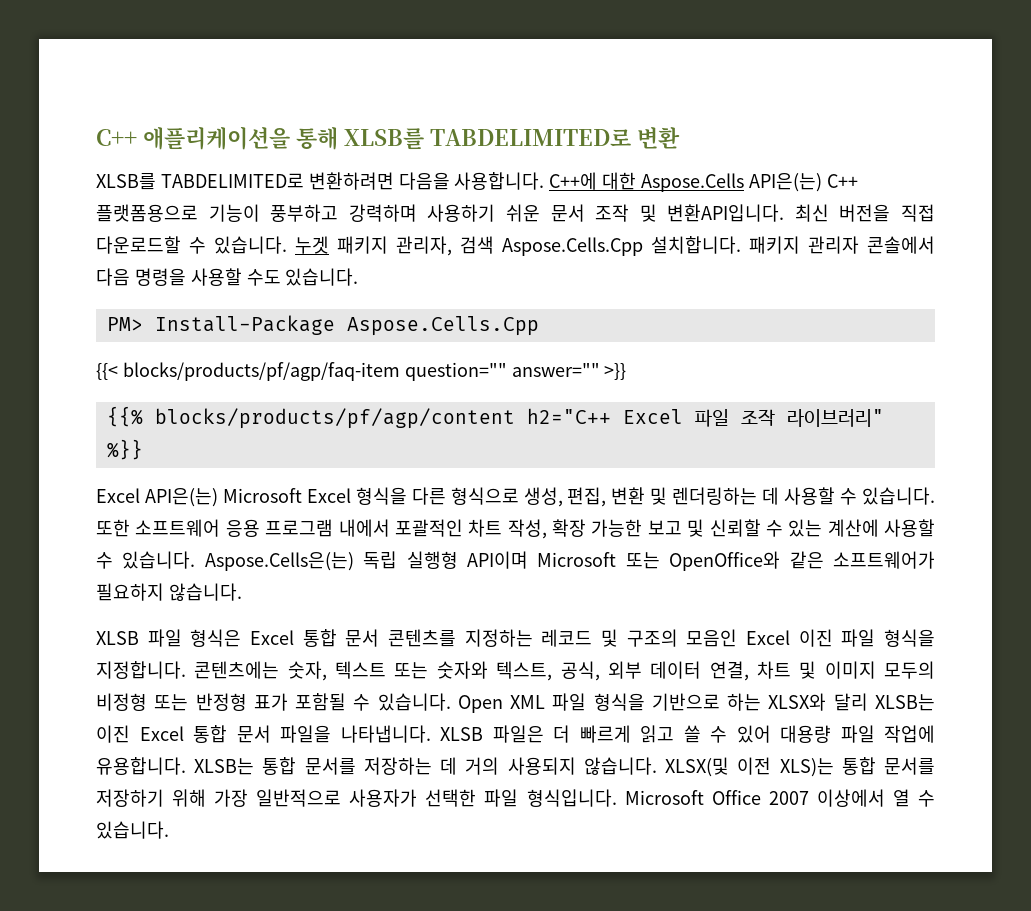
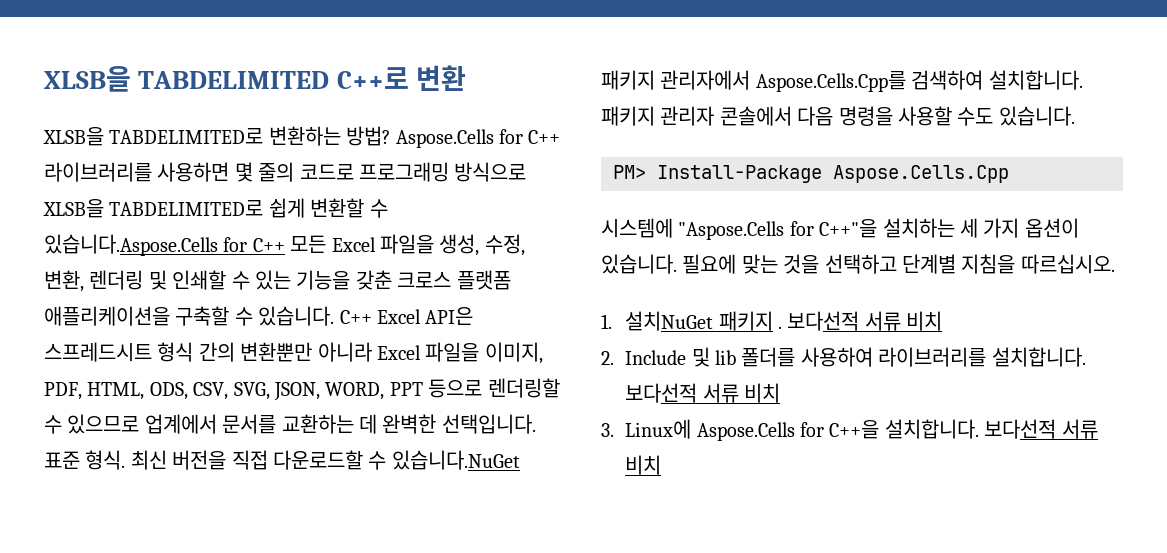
[96,126,680,150] [96,172,858,192] [96,204,785,222] C++ 애플리케이션을 통해 XLSB를 TABDELIMITED로 변환 // XLSB를 TABDELIMITED로 변환하려면 다음을 사용합니다. C++에 대한 Aspose.Cells API은(는) C++ 플랫폼용으로 기능이 풍부하고 강력하며 사용하기 쉬운 문서 조작 및 변환API입니다. -> [44,65,466,92] [43,126,561,148] [44,162,527,182] [43,198,388,218] [44,234,525,256] [44,270,511,292] [44,306,474,326] [44,342,543,364] [44,378,560,401] [44,414,536,434] [44,450,126,470] XLSB을 TABDELIMITED C++로 변환 // XLSB을 TABDELIMITED로 변환하는 방법? Aspose.Cells for C++ 라이브러리를 사용하면 몇 줄의 코드로 프로그래밍 방식으로 XLSB을 TABDELIMITED로 쉽게 변환할 수 있습니다.Aspose.Cells for C++ 모든 Excel 파일을 생성, 수정, 변환, 렌더링 및 인쇄할 수 있는 기능을 갖춘 크로스 플랫폼 애플리케이션을 구축할 수 있습니다. C++ Excel API은 스프레드시트 형식 간의 변환뿐만 아니라 Excel 파일을 이미지, PDF, HTML, ODS, CSV, SVG, JSON, WORD, PPT 등으로 렌더링할 수 있으므로 업계에서 문서를 교환하는 데 완벽한 선택입니다. 표준 형식.
[214,236,643,256] 있습니다. 누겟 패키지 관리자, 검색 Aspose.Cells.Cpp -> [391,450,520,470] [601,70,984,92] 있습니다.NuGet 패키지 관리자에서 Aspose.Cells.Cpp를 검색하여
[96,362,627,381] [106,406,884,429] [106,439,143,460] [96,487,935,507] [96,519,935,539] [96,551,935,571] [96,583,242,601] [96,629,935,647] [96,661,935,681] [96,693,935,713] [96,725,935,743] [96,757,936,777] [96,789,936,807] [96,821,169,839] {{< blocks/products/pf/agp/faq-item question="" answer="" >}} // {{% blocks/products/pf/agp/content h2="C++ Excel 파일 조작 라이브러리" %}} // Excel API은(는) Microsoft Excel 형식을 다른 형식으로 생성, 편집, 변환 및 렌더링하는 데 사용할 수 있습니다. 또한 소프트웨어 응용 프로그램 내에서 포괄적인 차트 작성, 확장 가능한 보고 및 신뢰할 수 있는 계산에 사용할 수 있습니다. Aspose.Cells은(는) 독립 실행형 API이며 Microsoft 또는 OpenOffice와 같은 소프트웨어가 필요하지 않습니다. // XLSB 파일 형식은 Excel 통합 문서 콘텐츠를 지정하는 레코드 및 구조의 모음인 Excel 이진 파일 형식을 지정합니다. 콘텐츠에는 숫자, 텍스트 또는 숫자와 텍스트, 공식, 외부 데이터 연결, 차트 및 이미지 모두의 비정형 또는 반정형 표가 포함될 수 있습니다. Open XML 파일 형식을 기반으로 하는 XLSX와 달리 XLSB는 이진 Excel 통합 문서 파일을 나타냅니다. XLSB 파일은 더 빠르게 읽고 쓸 수 있어 대용량 파일 작업에 유용합니다. XLSB는 통합 문서를 저장하는 데 거의 사용되지 않습니다. XLSX(및 이전 XLS)는 통합 문서를 저장하기 위해 가장 일반적으로 사용자가 선택한 파일 형식입니다. Microsoft Office 2007 이상에서 열 수 있습니다. -> [601,218,1079,240] [601,254,1115,274] [601,311,943,331] [601,347,1086,367] [625,383,780,403] [601,419,1098,441] [625,455,662,475] 시스템에 "Aspose.Cells for C++"을 설치하는 세 가지 옵션이 있습니다. 필요에 맞는 것을 선택하고 단계별 지침을 따르십시오. // 1. 설치NuGet 패키지 . 보다선적 서류 비치 // 2. Include 및 lib 폴더를 사용하여 라이브러리를 설치합니다. 보다선적 서류 비치 // 3. Linux에 Aspose.Cells for C++을 설치합니다. 보다선적 서류 비치

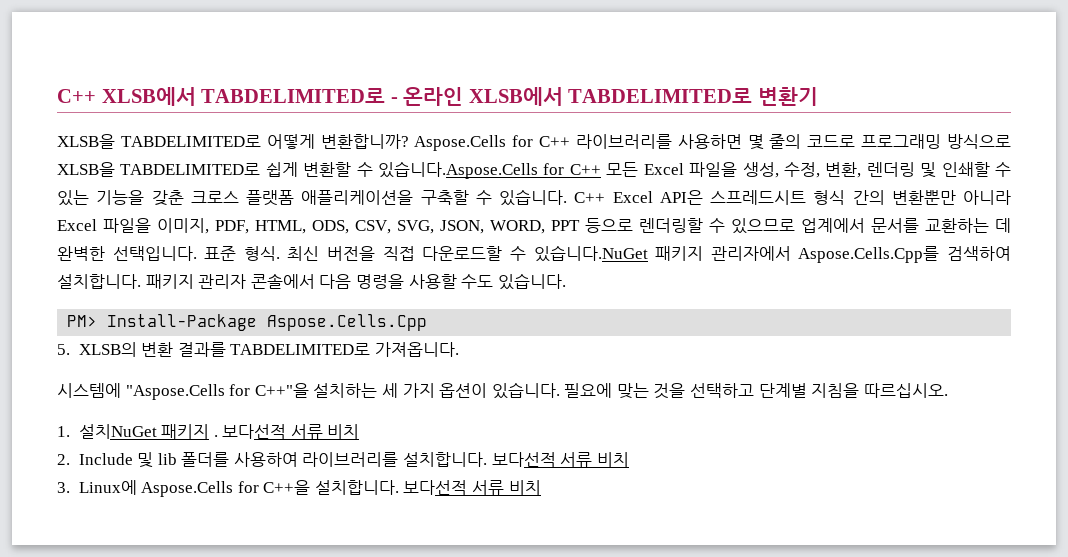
[44,65,466,92] [43,126,391,146] XLSB을 TABDELIMITED C++로 변환 // XLSB을 TABDELIMITED로 변환하는 방법? -> [57,87,818,106] [57,134,409,149] C++ XLSB에서 TABDELIMITED로 - 온라인 XLSB에서 TABDELIMITED로 변환기 // XLSB을 TABDELIMITED로 어떻게 변환합니까?
(1009, 174) none -> [57,342,459,357] // 5. XLSB의 변환 결과를 TABDELIMITED로 가져옵니다.

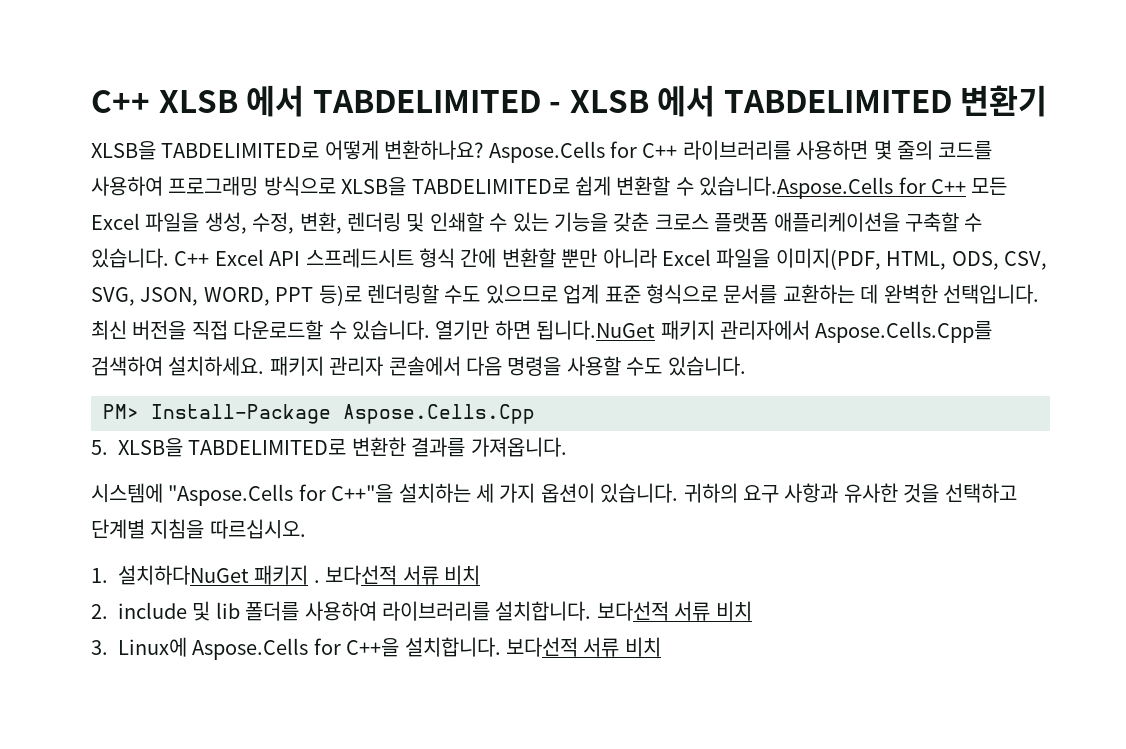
[57,87,753,106] C++ XLSB에서 TABDELIMITED로 - 온라인 XLSB에서 TABDELIMITED로 -> [91,85,952,117] C++ XLSB 에서 TABDELIMITED - XLSB 에서 TABDELIMITED
[320,134,409,149] 변환합니까? -> [384,140,484,160] 변환하나요?
[807,135,856,147] 코드로 -> [938,141,993,160] [91,176,163,196] 코드를 사용하여
[659,190,703,205] API은 -> [269,251,301,266] API
[852,190,956,205] 간의 변환뿐만 -> [460,248,598,268] 간에 변환할 뿐만
[157,218,249,234] 이미지, PDF, -> [775,248,881,270] 이미지(PDF,
[585,218,865,234] 등으로 렌더링할 수 있으므로 업계에서 -> [318,284,718,306] 등)로 렌더링할 수도 있으므로 업계 표준 형식으로
[204,246,280,261] 표준 형식. -> (1039, 294) none
[533,245,648,262] 있습니다.NuGet -> [352,320,656,340] 있습니다. 열기만 하면 됩니다.NuGet
[57,274,141,289] 설치합니다. -> [168,356,265,376] 설치하세요.
[78,342,371,357] XLSB의 변환 결과를 TABDELIMITED로 -> [118,437,466,457] XLSB을 TABDELIMITED로 변환한 결과를
[564,383,649,399] 필요에 맞는 -> [683,483,898,503] 귀하의 요구 사항과 유사한
[78,424,157,439] 설치NuGet -> [118,565,249,585] 설치하다NuGet
[78,453,133,465] Include -> [118,602,187,619] include

